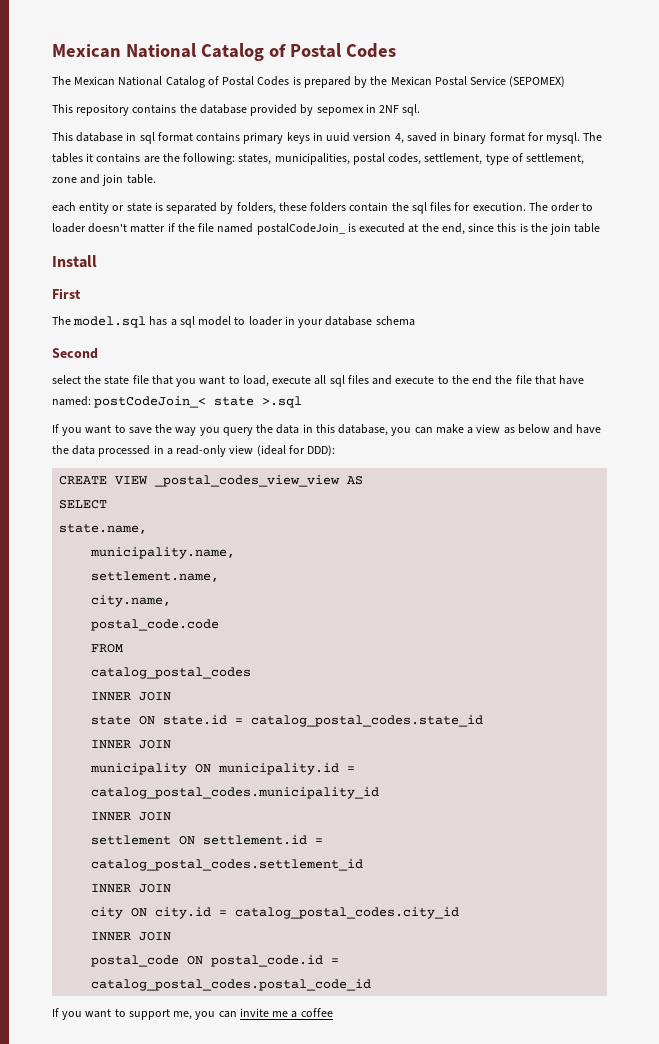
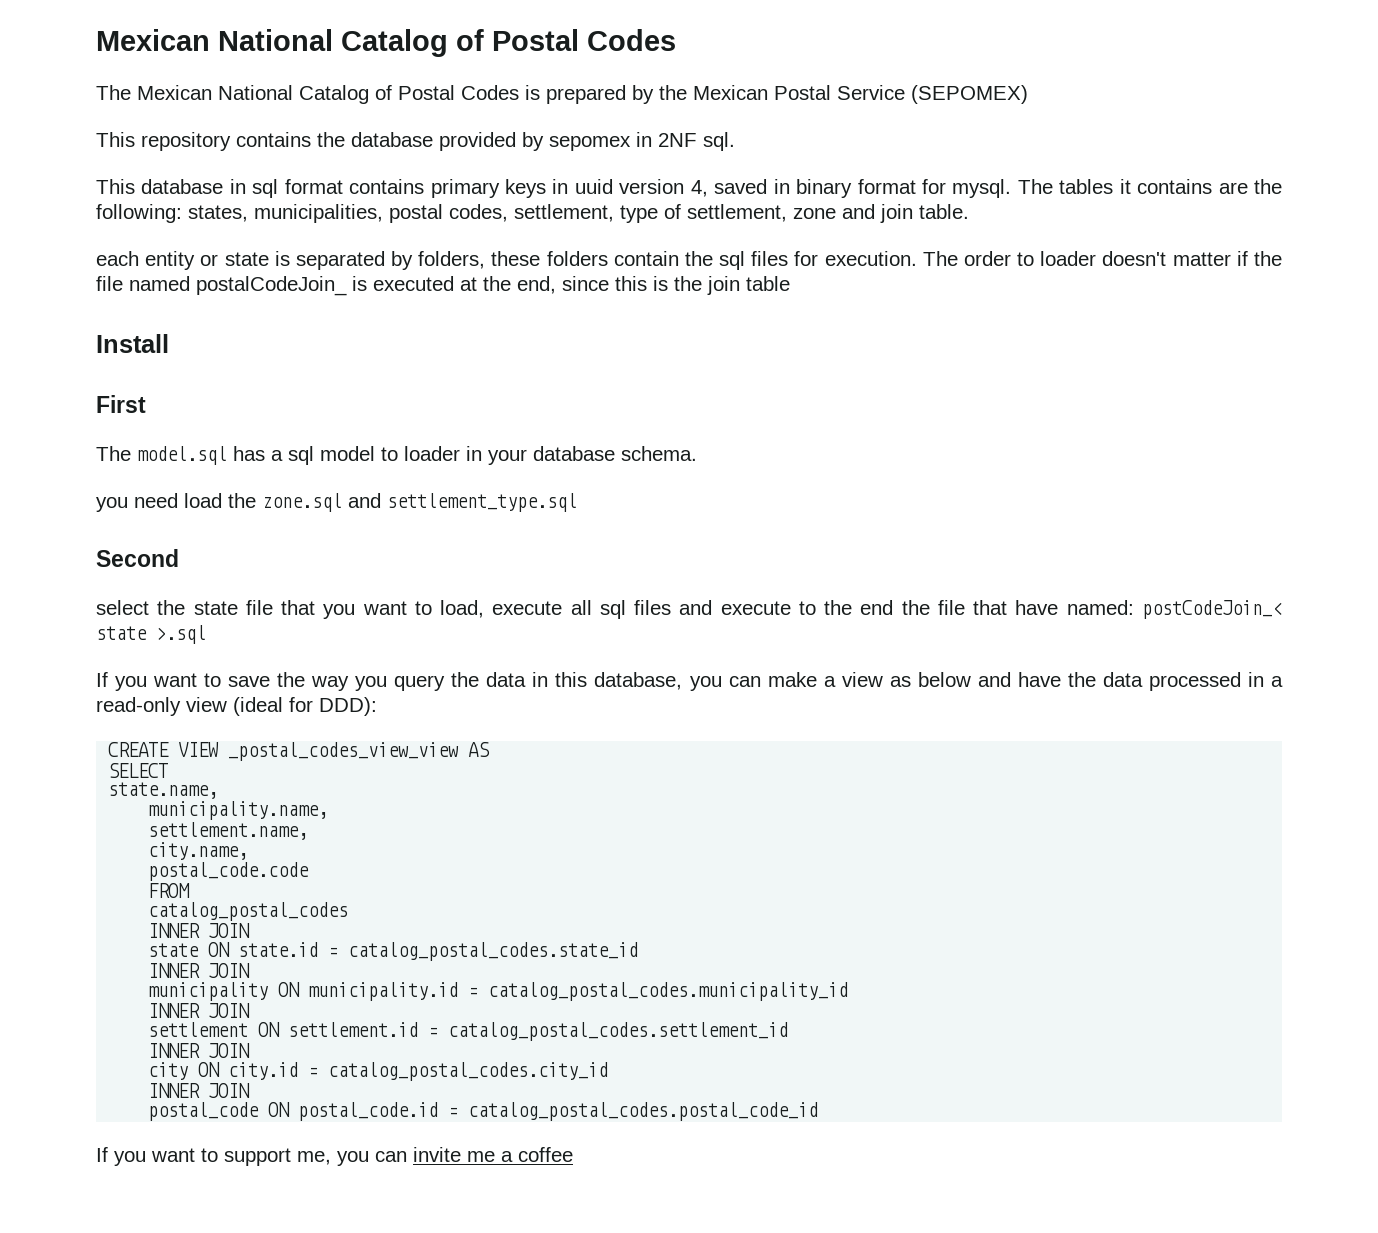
[375,316,415,326] schema -> [621,446,697,461] [96,493,577,512] schema. // you need load the zone.sql and settlement_type.sql

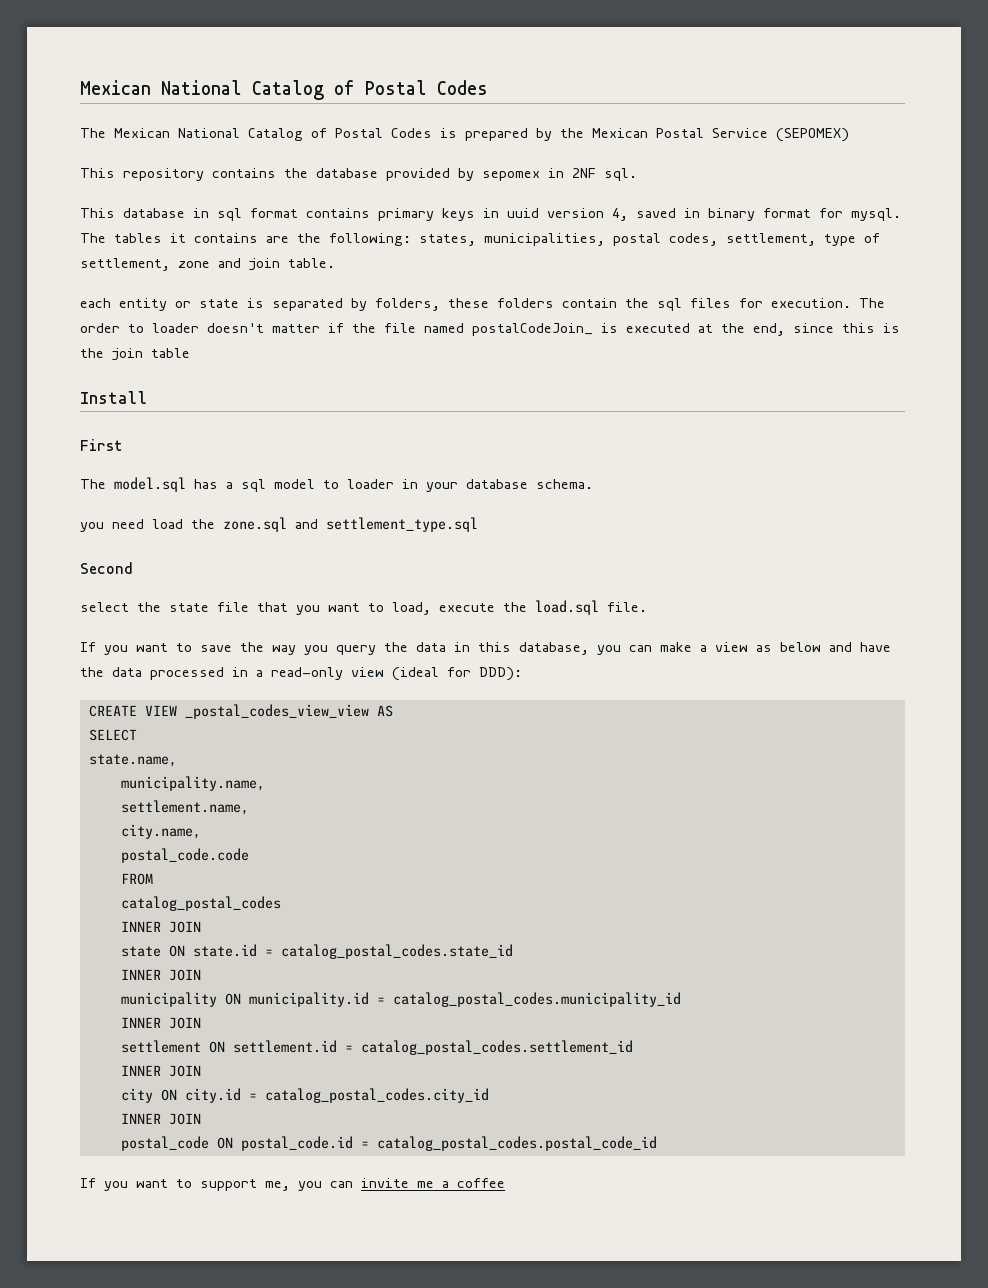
[570,600,1282,619] [96,625,206,644] all sql files and execute to the end the file that have named: postCodeJoin_< state >.sql -> [503,600,647,615] the load.sql file.

